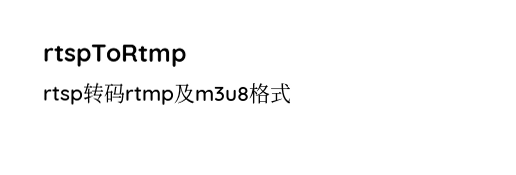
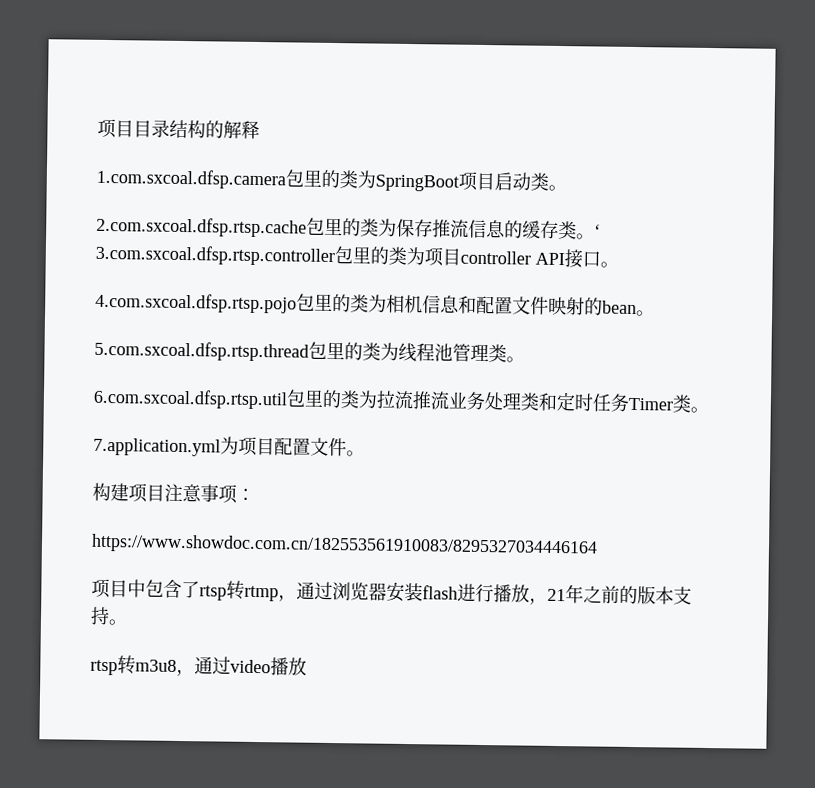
[43,44,187,67] [42,82,292,105] rtspToRtmp // rtsp转码rtmp及m3u8格式 -> [97,118,260,140] [96,168,567,192] [96,216,601,240] [95,244,619,269] [95,292,655,317] [94,340,525,363] [93,388,709,413] [93,436,365,457] [92,482,255,504] [91,533,598,558] [91,578,692,605] [90,606,127,626] [90,655,307,677] 项目目录结构的解释 // 1.com.sxcoal.dfsp.camera包里的类为SpringBoot项目启动类。 // 2.com.sxcoal.dfsp.rtsp.cache包里的类为保存推流信息的缓存类。‘ 3.com.sxcoal.dfsp.rtsp.controller包里的类为项目controller API接口。 // 4.com.sxcoal.dfsp.rtsp.pojo包里的类为相机信息和配置文件映射的bean。 // 5.com.sxcoal.dfsp.rtsp.thread包里的类为线程池管理类。 // 6.com.sxcoal.dfsp.rtsp.util包里的类为拉流推流业务处理类和定时任务Timer类。 // 7.application.yml为项目配置文件。 // 构建项目注意事项： // https://www.showdoc.com.cn/182553561910083/8295327034446164 // 项目中包含了rtsp转rtmp，通过浏览器安装flash进行播放，21年之前的版本支持。 // rtsp转m3u8，通过video播放

